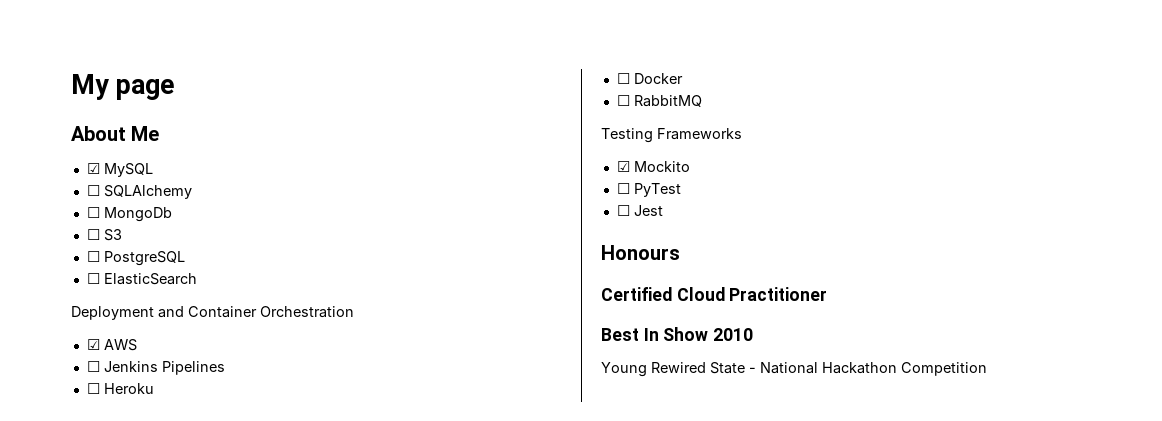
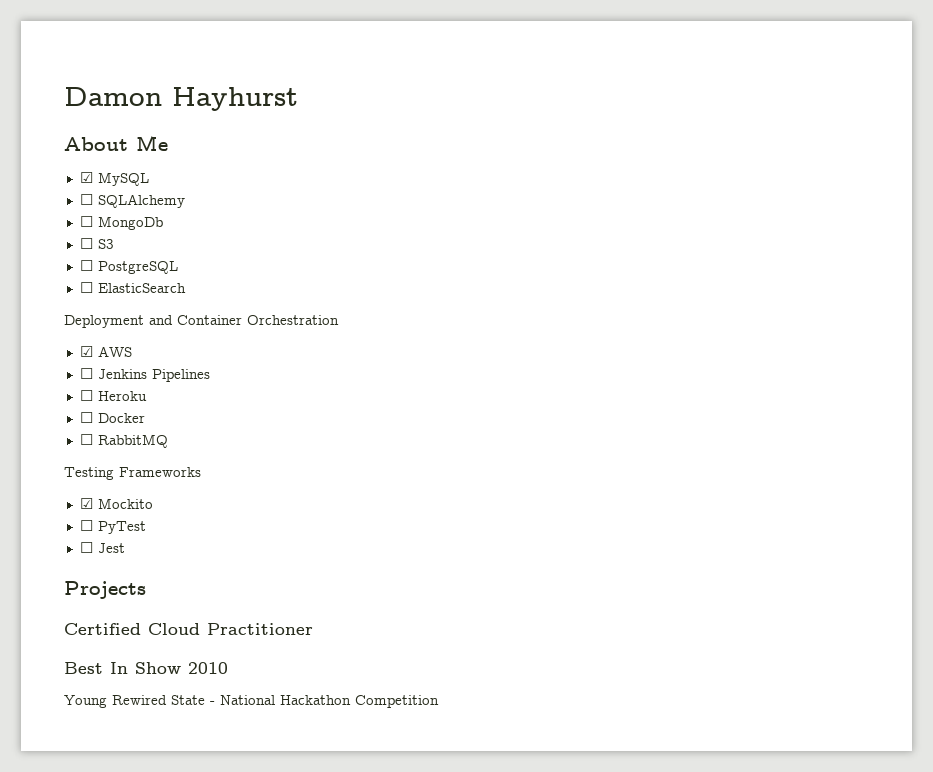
[71,74,175,100] My page -> [64,87,298,111] Damon Hayhurst
[601,245,680,260] Honours -> [64,581,146,599] Projects

